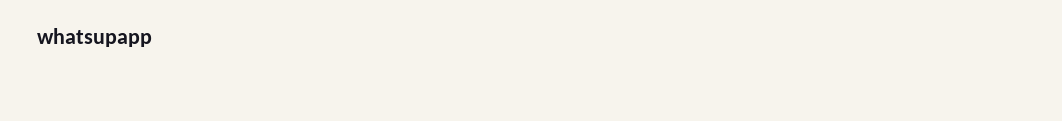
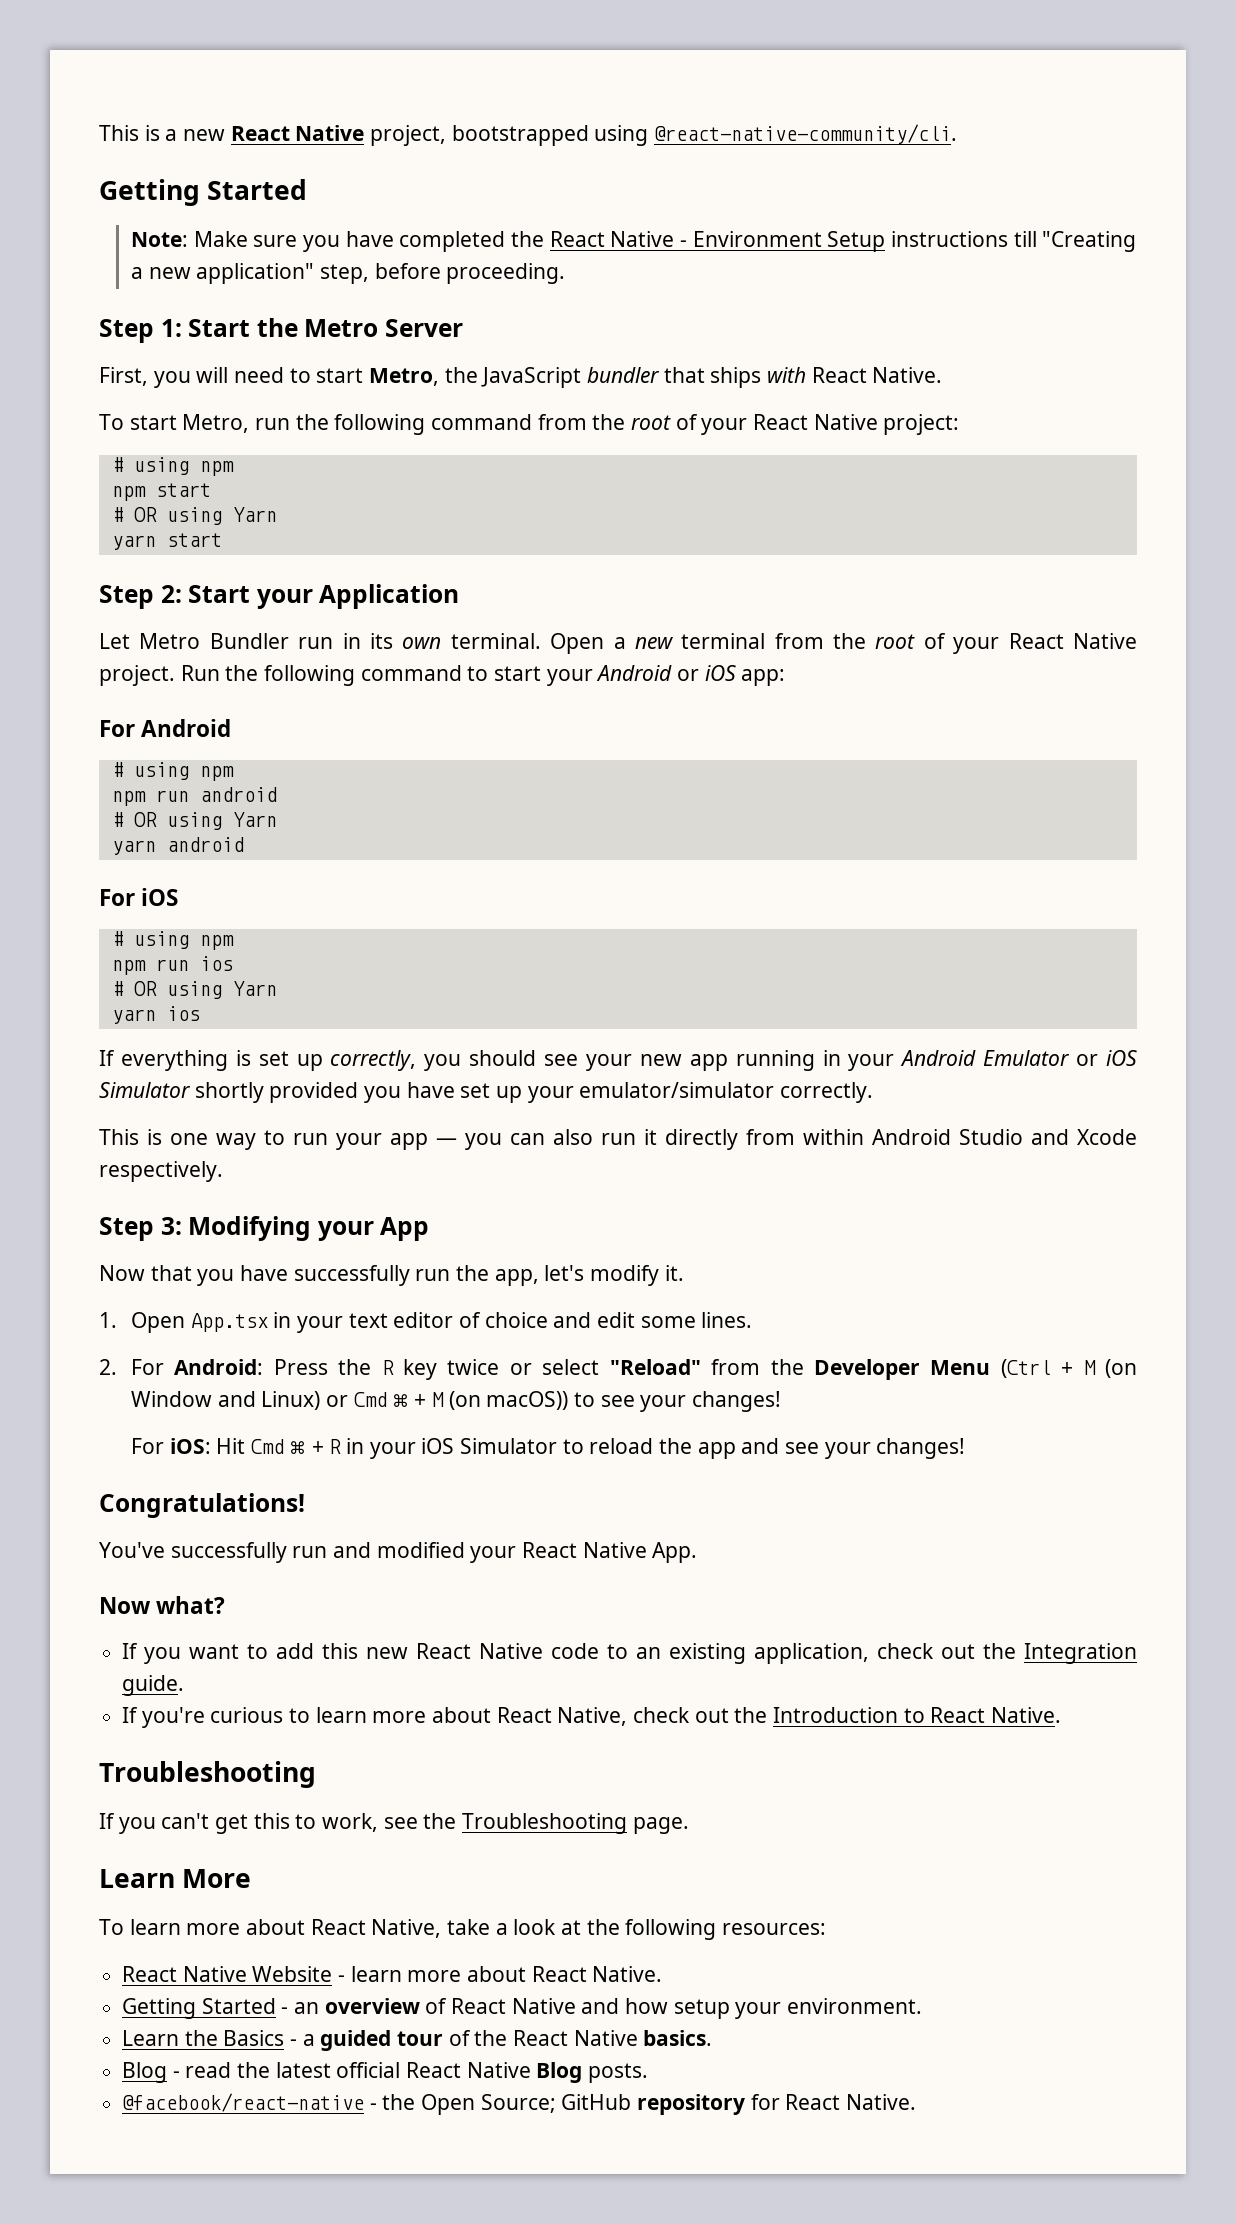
[37,28,152,47] whatsupapp -> [99,124,958,146] [99,179,308,206] [130,231,1137,252] [130,263,566,284] [99,318,464,343] [99,367,943,388] [99,414,960,435] [111,457,234,476] [111,483,211,501] [111,507,277,525] [111,533,222,550] [99,584,460,609] [99,633,1138,654] [99,665,786,686] [99,719,232,737] [111,762,234,781] [111,787,277,806] [111,812,277,830] [111,837,244,855] [99,888,179,906] [111,931,234,950] [111,956,233,975] [111,981,277,999] [111,1006,200,1024] [99,1050,1138,1071] [99,1082,874,1103] [99,1129,1137,1150] [99,1161,223,1182] [99,1216,430,1241] [99,1265,684,1286] [99,1312,753,1333] [99,1359,1138,1380] [130,1391,781,1412] [130,1438,966,1459] [99,1493,305,1518] [99,1542,698,1563] [99,1596,226,1614] [122,1643,1137,1664] [122,1675,185,1696] [122,1707,1062,1728] [99,1761,316,1788] [99,1813,689,1834] [99,1869,252,1888] [99,1919,827,1940] [122,1966,663,1982] [122,1998,923,2019] [122,2030,713,2051] [122,2062,649,2083] [122,2093,917,2115] This is a new React Native project, bootstrapped using @react-native-community/cli. // Getting Started // Note: Make sure you have completed the React Native - Environment Setup instructions till "Creating a new application" step, before proceeding. // Step 1: Start the Metro Server // First, you will need to start Metro, the JavaScript bundler that ships with React Native. // To start Metro, run the following command from the root of your React Native project: // # using npm // npm start // # OR using Yarn // yarn start // Step 2: Start your Application // Let Metro Bundler run in its own terminal. Open a new terminal from the root of your React Native project. Run the following command to start your Android or iOS app: // For Android // # using npm // npm run android // # OR using Yarn // yarn android // For iOS // # using npm // npm run ios // # OR using Yarn // yarn ios // If everything is set up correctly, you should see your new app running in your Android Emulator or iOS Simulator shortly provided you have set up your emulator/simulator correctly. // This is one way to run your app — you can also run it directly from within Android Studio and Xcode respectively. // Step 3: Modifying your App // Now that you have successfully run the app, let's modify it. // 1. Open App.tsx in your text editor of choice and edit some lines. // 2. For Android: Press the R key twice or select "Reload" from the Developer Menu (Ctrl + M (on Window and Linux) or Cmd ⌘ + M (on macOS)) to see your changes! // For iOS: Hit Cmd ⌘ + R in your iOS Simulator to reload the app and see your changes! // Congratulations! // You've successfully run and modified your React Native App. // Now what? // If you want to add this new React Native code to an existing application, check out the Integration guide. // If you're curious to learn more about React Native, check out the Introduction to React Native. // Troubleshooting // If you can't get this to work, see the Troubleshooting page. // Learn More // To learn more about React Native, take a look at the following resources: // React Native Website - learn more about React Native. // Getting Started - an overview of React Native and how setup your environment. // Learn the Basics - a guided tour of the React Native basics. // Blog - read the latest official React Native Blog posts. // @facebook/react-native - the Open Source; GitHub repository for React Native.

